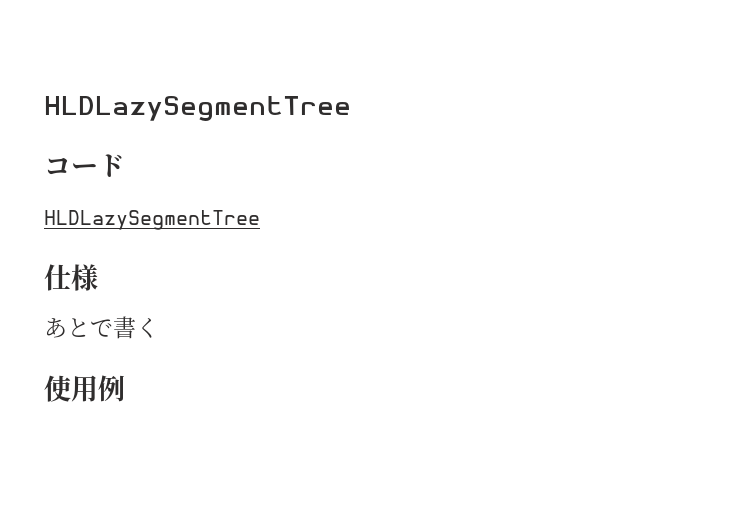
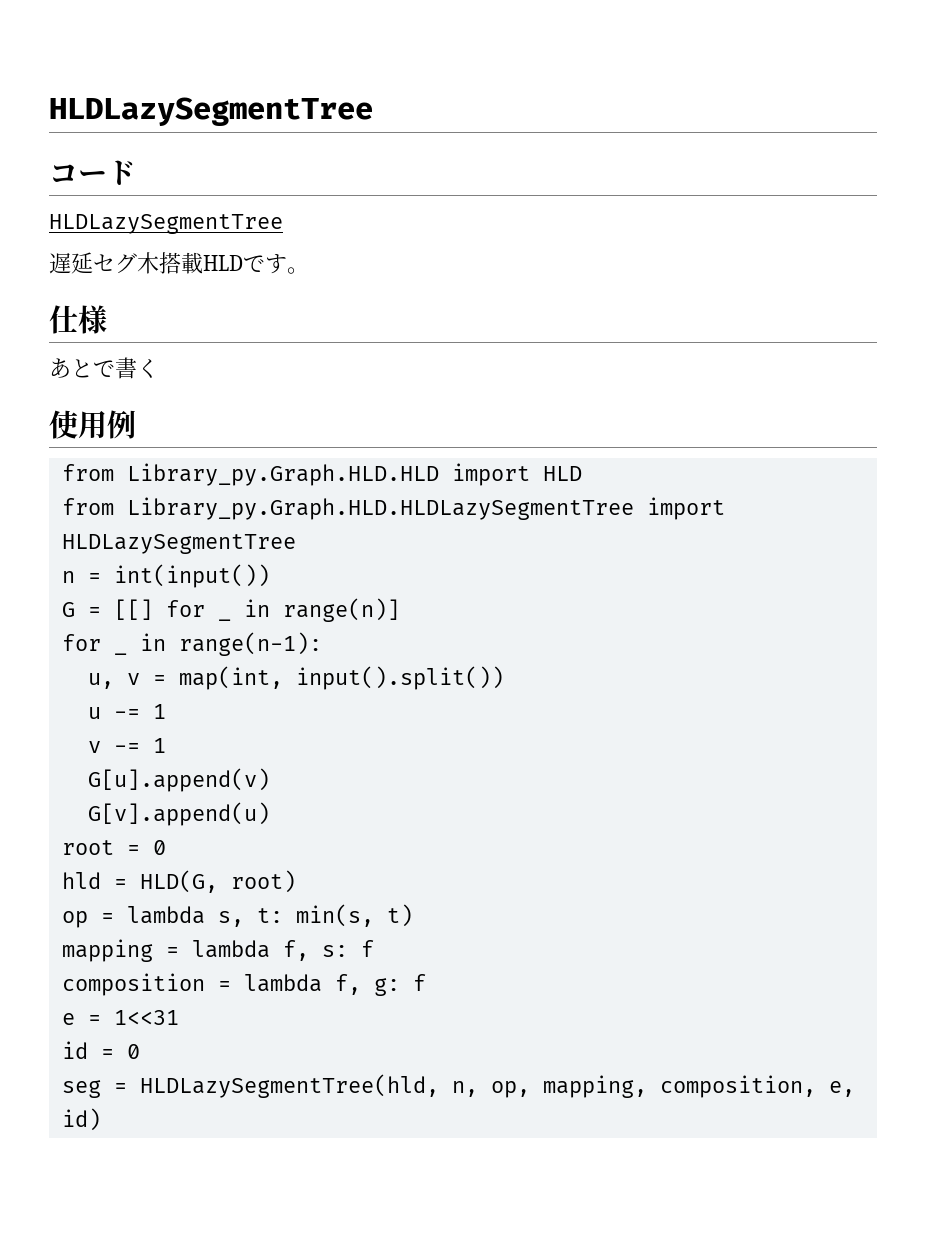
(260, 220) none -> [49,252,309,274] // 遅延セグ木搭載HLDです。
(125, 388) none -> [62,463,583,486] [62,497,726,520] [62,534,297,554] [62,564,271,588] [62,599,206,620] [218,617,232,621] [244,598,401,622] [62,634,102,651] [114,651,128,655] [140,632,323,656] [88,666,505,690] [88,704,167,719] [88,738,167,753] [88,768,271,792] [88,802,271,826] [62,840,167,855] [62,870,297,893] [62,904,414,928] [62,939,375,962] [62,973,427,996] [62,1010,180,1025] [62,1041,141,1059] [62,1074,856,1098] [62,1108,102,1131] // from Library_py.Graph.HLD.HLD import HLD // from Library_py.Graph.HLD.HLDLazySegmentTree import HLDLazySegmentTree // n = int(input()) // G = [[] for _ in range(n)] // for _ in range(n-1): // u, v = map(int, input().split()) // u -= 1 // v -= 1 // G[u].append(v) // G[v].append(u) // root = 0 // hld = HLD(G, root) // op = lambda s, t: min(s, t) // mapping = lambda f, s: f // composition = lambda f, g: f // e = 1<<31 // id = 0 // seg = HLDLazySegmentTree(hld, n, op, mapping, composition, e, id)

